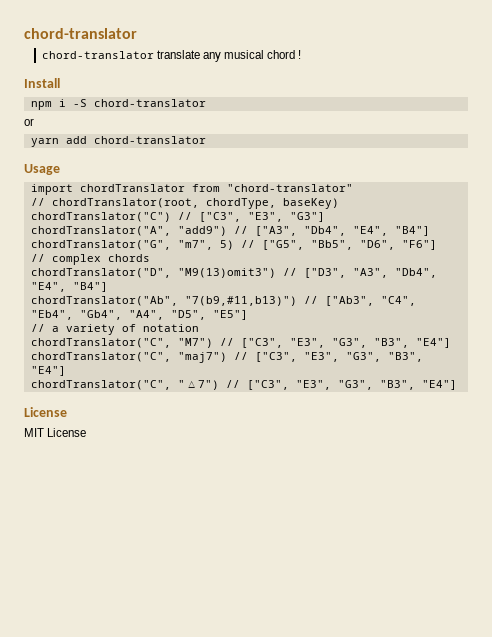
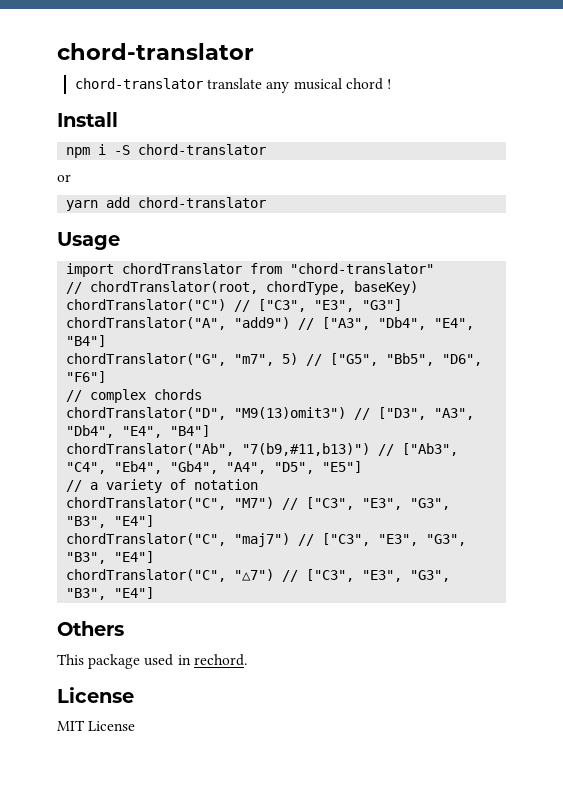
(457, 385) none -> [57,621,124,636] [57,654,247,669] // Others // This package used in rechord.

